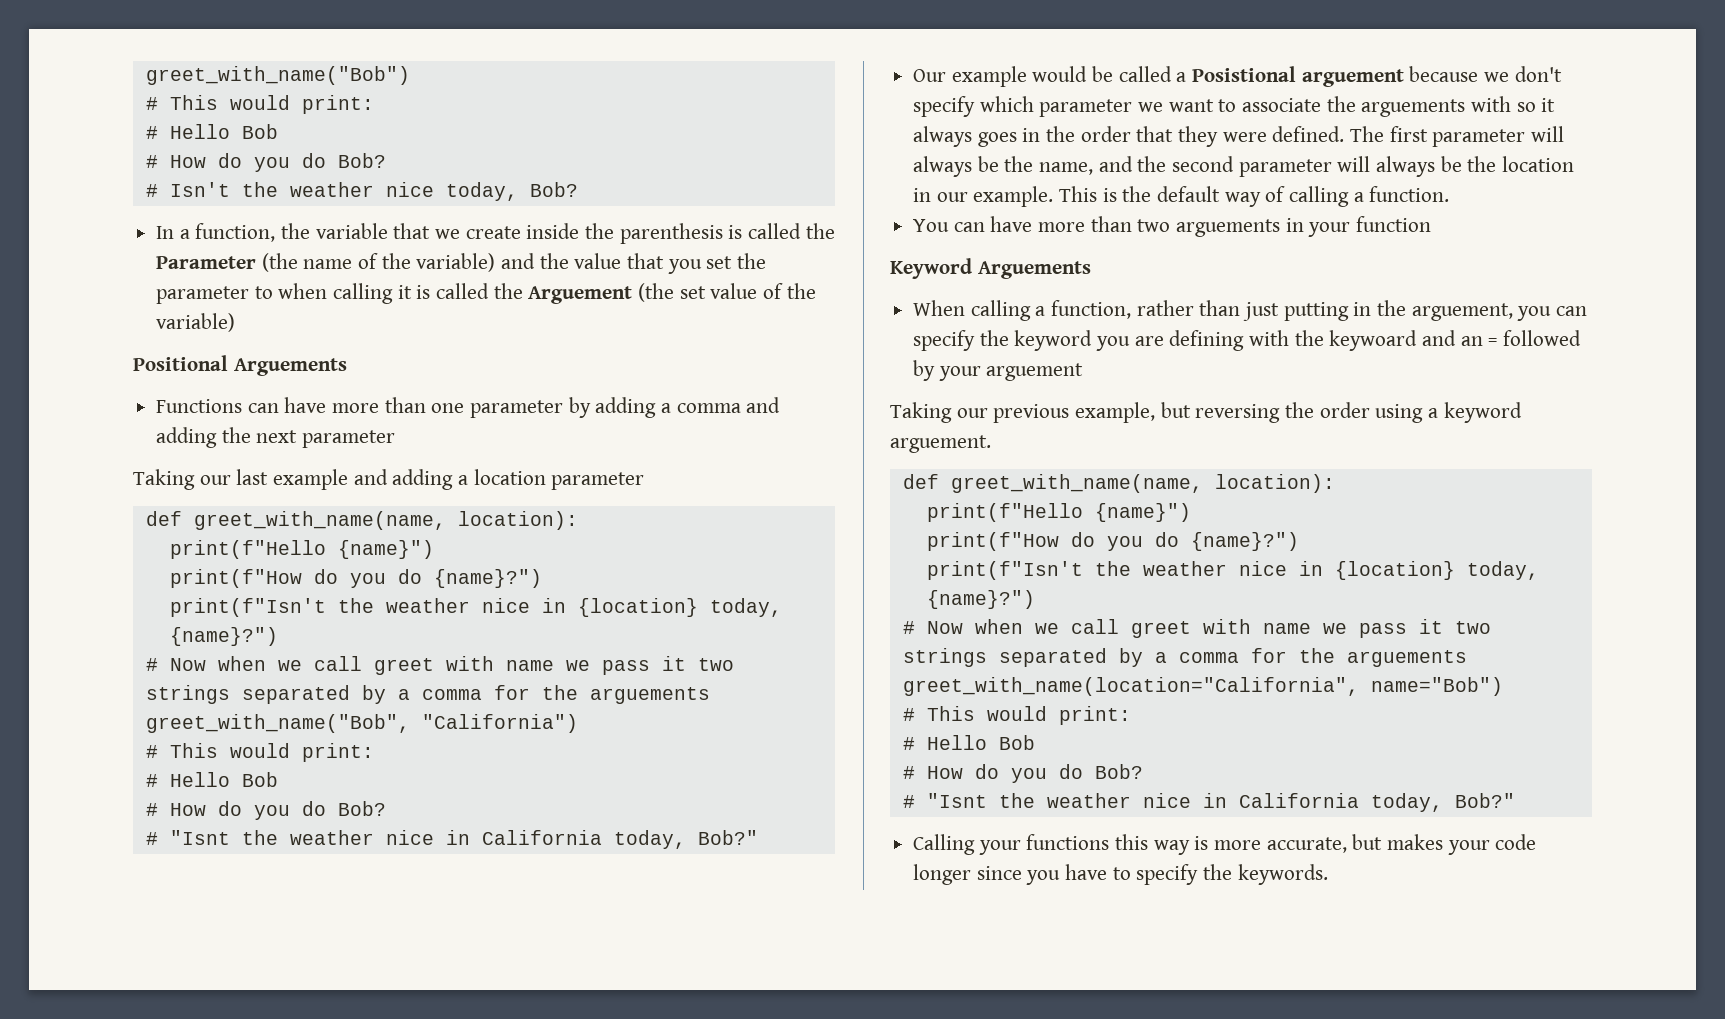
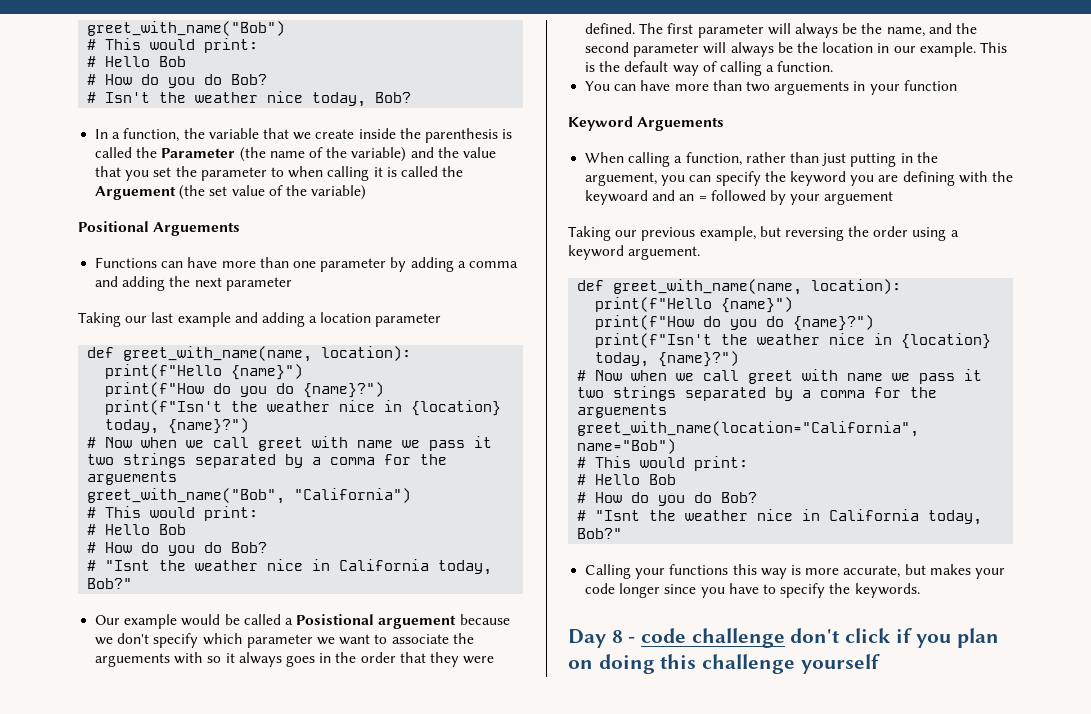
(1328, 874) none -> [568,628,1000,648] [568,654,880,674] // Day 8 - code challenge don't click if you plan on doing this challenge yourself

